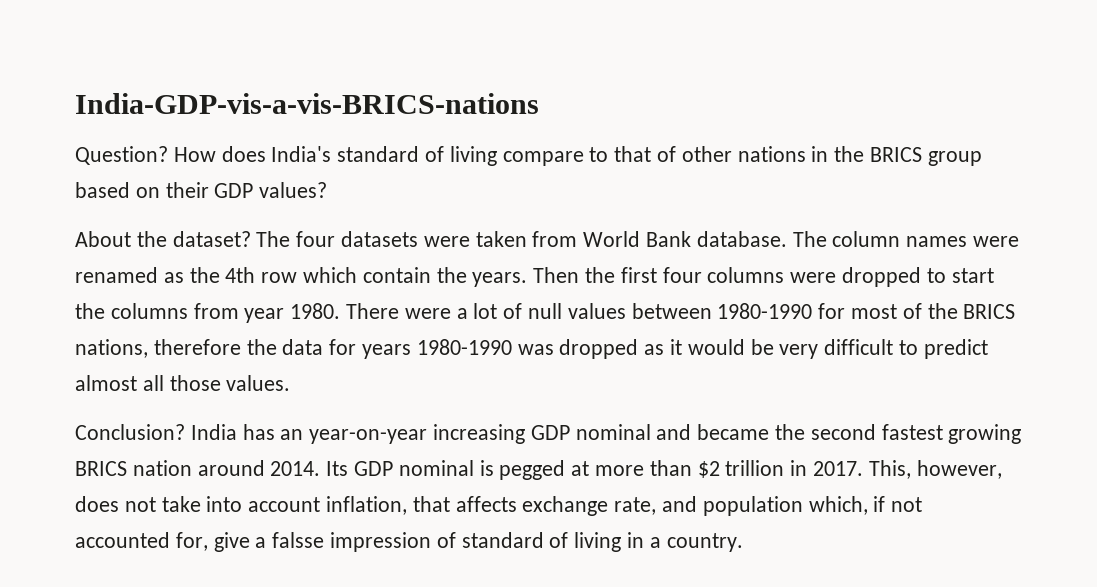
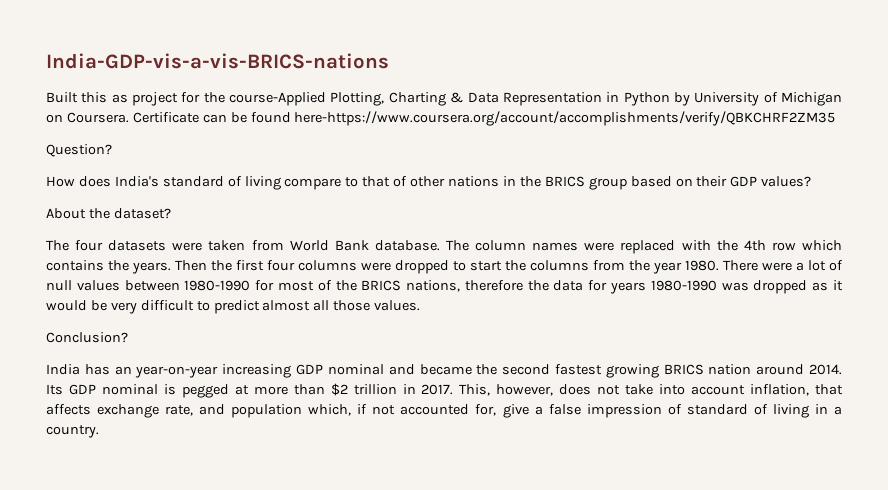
(539, 103) none -> [46,92,843,106] [46,111,836,126] // Built this as project for the course-Applied Plotting, Charting & Data Representation in Python by University of Michigan on Coursera. Certificate can be found here-https://www.coursera.org/account/accomplishments/verify/QBKCHRF2ZM35
(168, 155) none -> (112, 150) //
(251, 239) none -> (171, 213) //
[75,267,184,283] renamed as -> [620,240,711,254] replaced with
[362,267,431,283] contain -> [46,260,104,271] contains
(239, 311) none -> [629,260,650,271] the
(185, 432) none -> (128, 337) //
[272,532,325,548] falsse -> [548,404,581,415] false

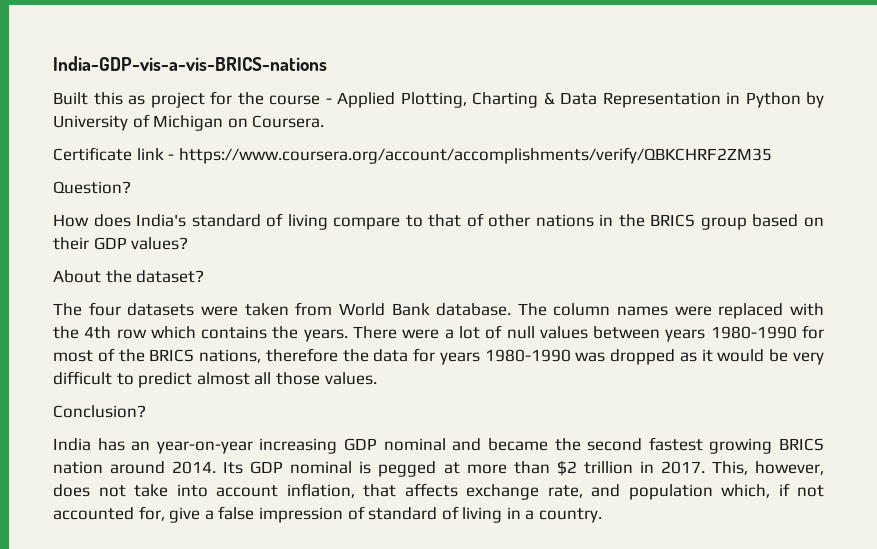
[229,92,327,106] course-Applied -> [269,92,395,108] course - Applied
[132,111,836,126] Certificate can be found here-https://www.coursera.org/account/accomplishments/verify/QBKCHRF2ZM35 -> [53,147,772,164] // Certificate link - https://www.coursera.org/account/accomplishments/verify/QBKCHRF2ZM35
[175,260,719,274] Then the first four columns were dropped to start the columns from the year 1980. -> (348, 335) none
(180, 285) none -> [665,329,706,342] years

